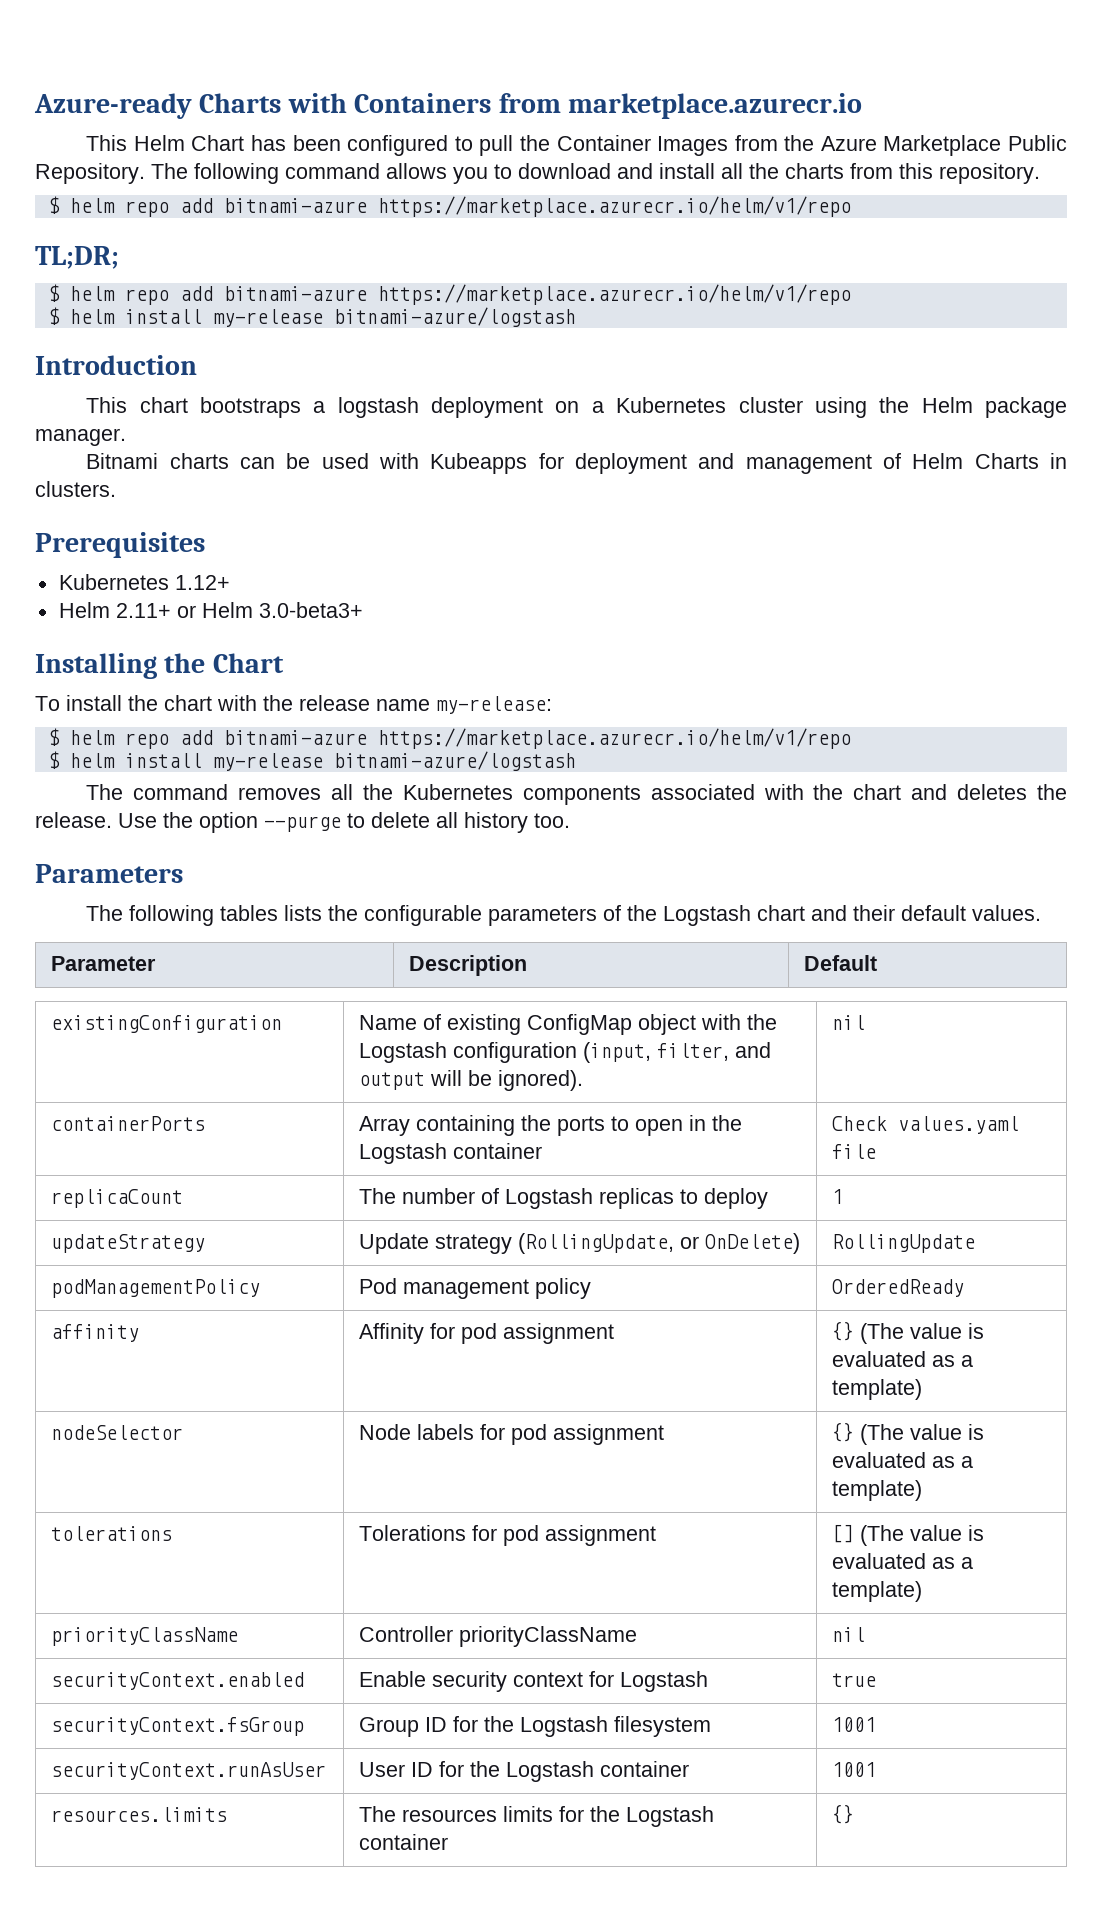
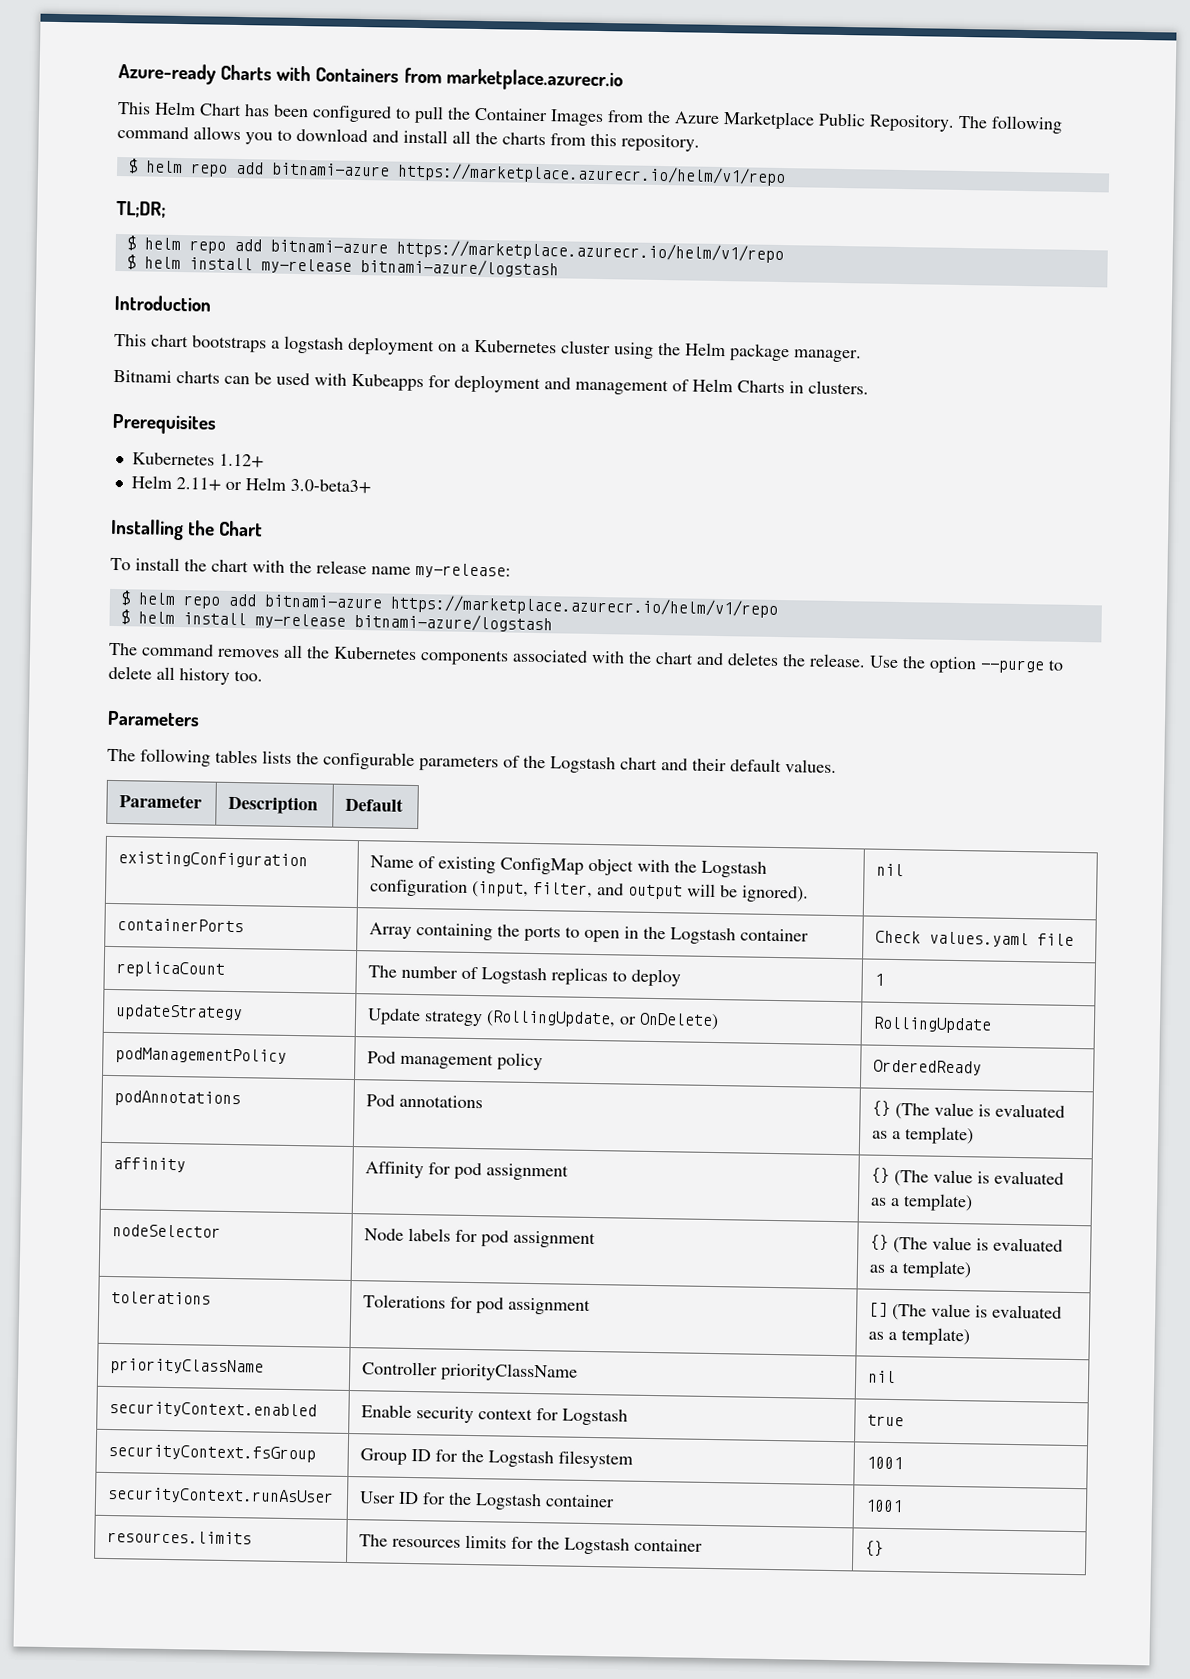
(965, 1288) none -> [114,1090,242,1108] [366,1094,484,1109] [872,1100,1066,1120] [872,1126,975,1145] // podAnnotations | Pod annotations | {} (The value is evaluated as a template)

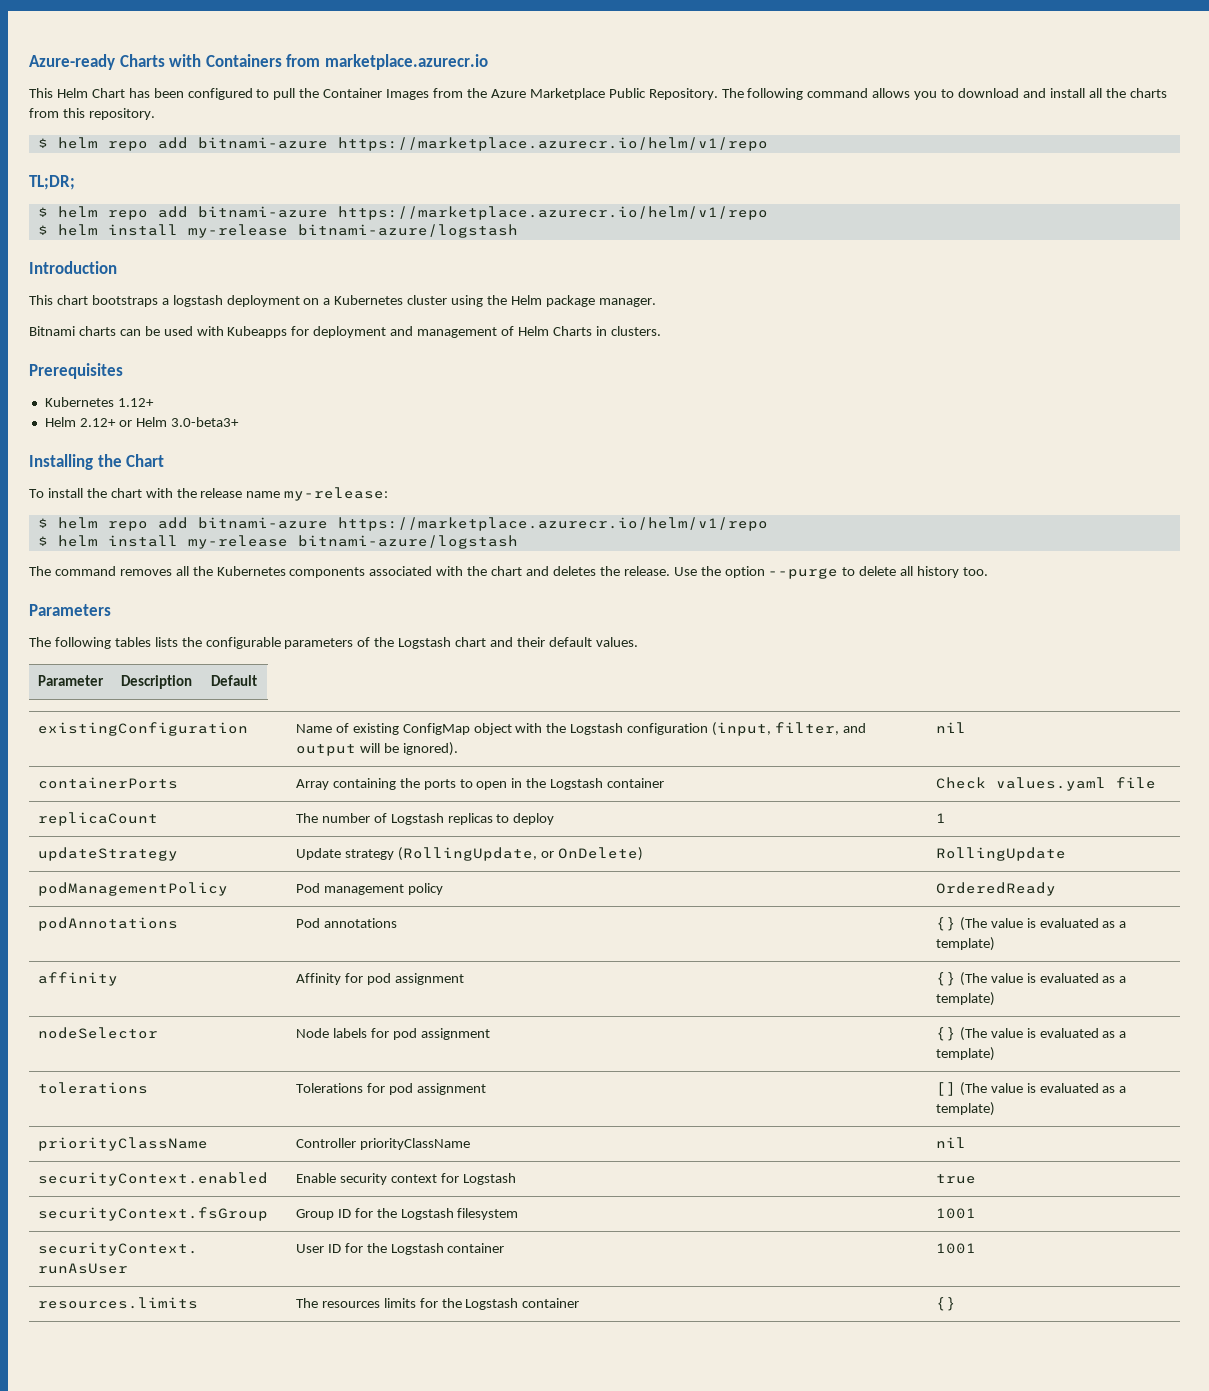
[175,477,221,491] 2.11+ -> [79,418,116,427] 2.12+

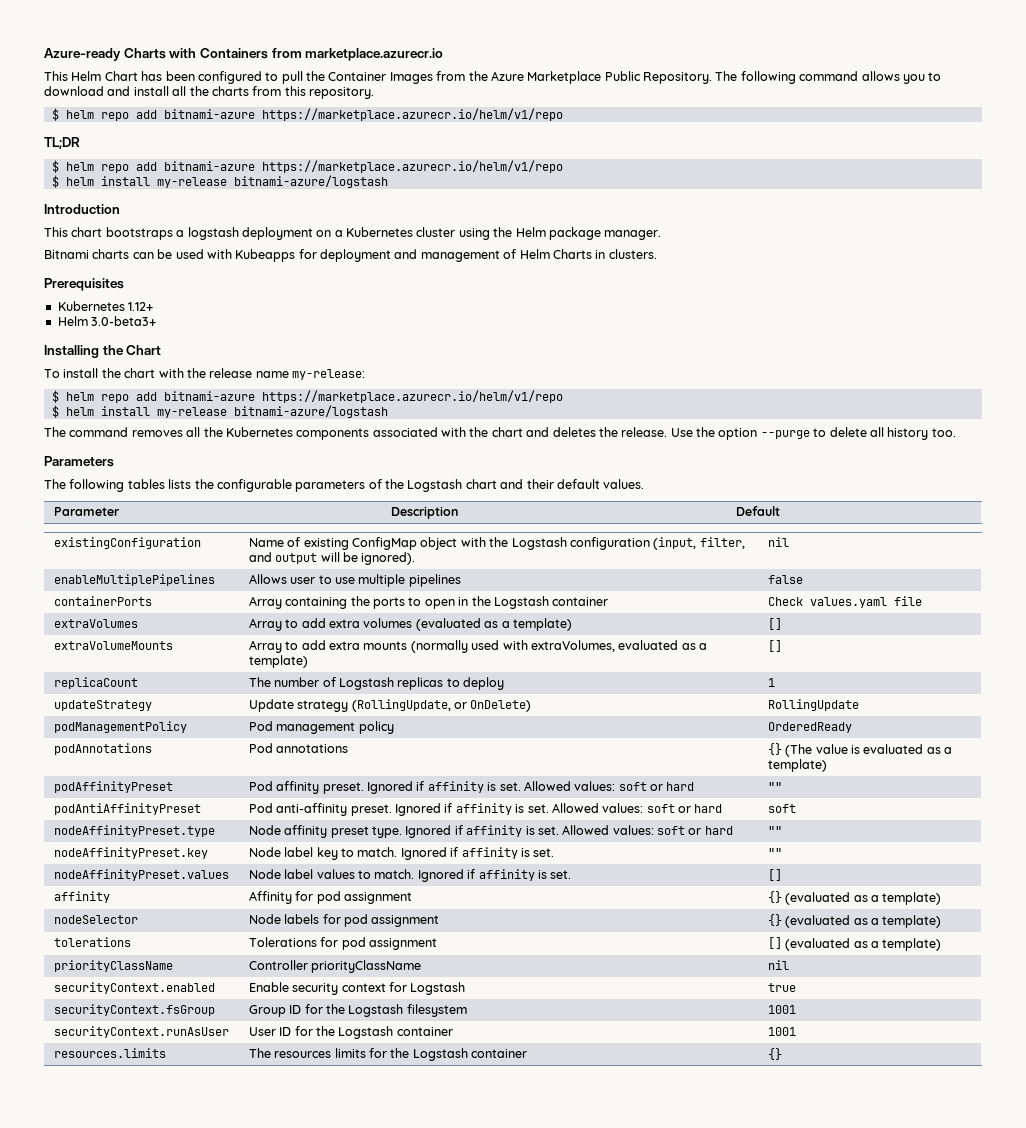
[29,175,75,190] TL;DR; -> [44,137,80,149] TL;DR
[79,417,167,427] 2.12+ or Helm -> (88, 321) none
(966, 727) none -> [53,574,215,586] [248,574,461,587] [767,575,803,584] // enableMultiplePipelines | Allows user to use multiple pipelines | false
(1156, 783) none -> [53,619,138,628] [248,618,572,631] [767,618,782,630] [53,641,173,650] [248,640,708,653] [248,655,308,668] [767,640,782,652] // extraVolumes | Array to add extra volumes (evaluated as a template) | [] // extraVolumeMounts | Array to add extra mounts (normally used with extraVolumes, evaluated as a template) | []
(995, 944) none -> [53,781,173,793] [248,781,695,794] [767,782,782,791] [53,803,201,815] [248,803,723,816] [767,804,796,813] [53,825,215,837] [248,825,733,838] [767,826,782,835] [53,847,208,859] [248,847,555,860] [767,848,782,857] [53,869,229,881] [248,869,572,882] [767,869,782,881] // podAffinityPreset | Pod affinity preset. Ignored if affinity is set. Allowed values: soft or hard | "" // podAntiAffinityPreset | Pod anti-affinity preset. Ignored if affinity is set. Allowed values: soft or hard | soft // nodeAffinityPreset.type | Node affinity preset type. Ignored if affinity is set. Allowed values: soft or hard | "" // nodeAffinityPreset.key | Node label key to match. Ignored if affinity is set. | "" // nodeAffinityPreset.values | Node label values to match. Ignored if affinity is set. | []
[959,972,1099,986] (The value is evaluated -> [785,892,851,905] (evaluated
[959,1027,1099,1041] (The value is evaluated -> [785,915,851,928] (evaluated
[959,1082,1099,1096] (The value is evaluated -> [785,938,851,951] (evaluated

